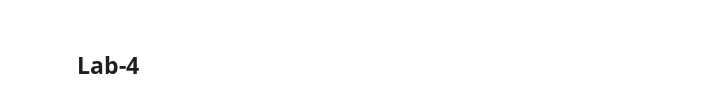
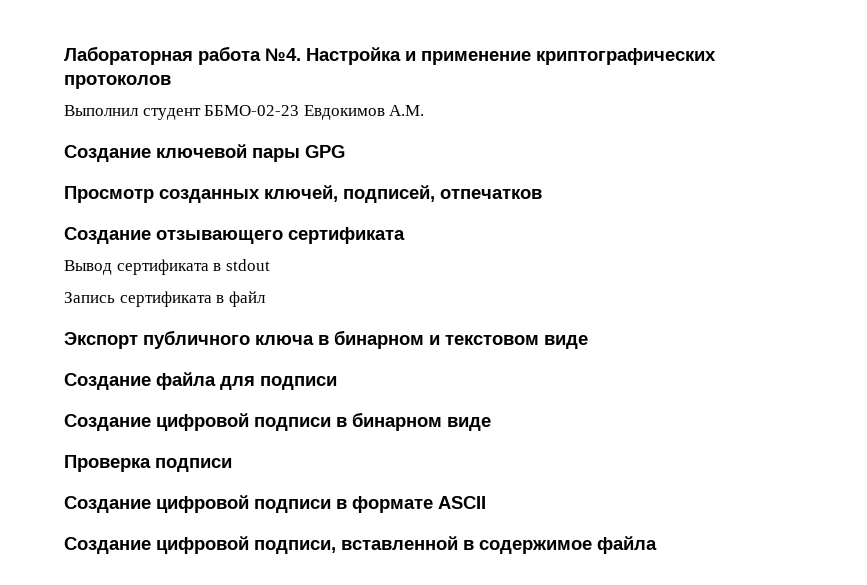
[77,56,139,74] Lab-4 -> [64,46,716,65] [64,75,171,89] [64,105,425,120] [64,144,345,162] [64,185,542,203] [64,227,405,244] [64,259,270,275] [64,291,266,307] [64,330,588,349] [64,372,337,390] [64,412,491,431] [64,455,232,472] [64,495,486,513] [64,536,657,554] Лабораторная работа №4. Настройка и применение криптографических протоколов // Выполнил студент ББМО-02-23 Евдокимов А.М. // Создание ключевой пары GPG // Просмотр созданных ключей, подписей, отпечатков // Создание отзывающего сертификата // Вывод сертификата в stdout // Запись сертификата в файл // Экспорт публичного ключа в бинарном и текстовом виде // Создание файла для подписи // Создание цифровой подписи в бинарном виде // Проверка подписи // Создание цифровой подписи в формате ASCII // Создание цифровой подписи, вставленной в содержимое файла

